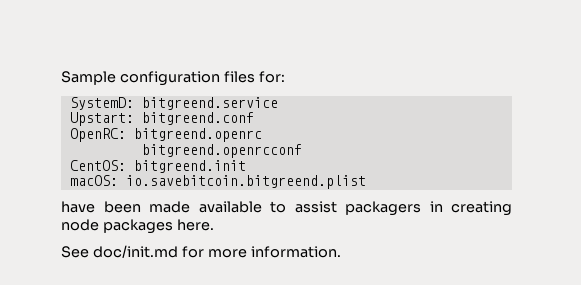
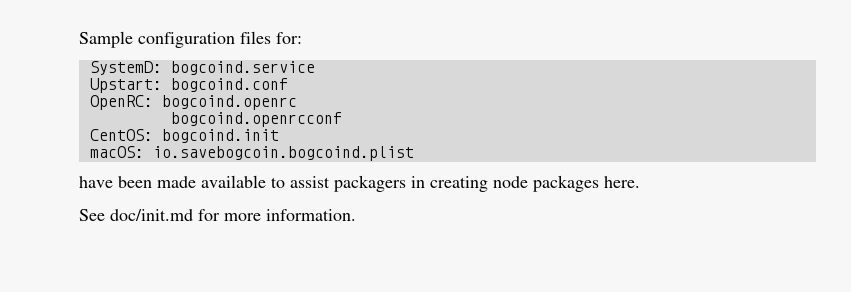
[141,97,278,110] bitgreend.service -> [170,61,315,75] bogcoind.service
[141,112,254,125] bitgreend.conf -> [170,78,288,92] bogcoind.conf
[133,128,262,142] [141,144,302,158] bitgreend.openrc // bitgreend.openrcconf -> [161,95,297,110] [170,112,342,127] bogcoind.openrc // bogcoind.openrcconf
[133,160,246,173] bitgreend.init -> [161,129,279,143] bogcoind.init
[125,175,366,189] io.savebitcoin.bitgreend.plist -> [152,146,414,161] io.savebogcoin.bogcoind.plist

